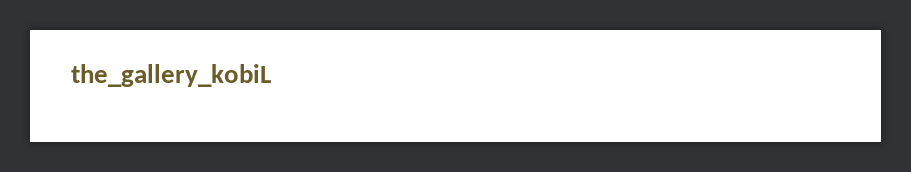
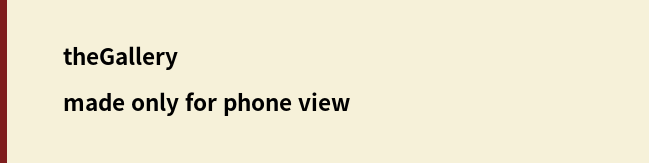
[71,64,271,87] the_gallery_kobiL -> [63,46,178,70] [63,92,351,116] theGallery // made only for phone view

